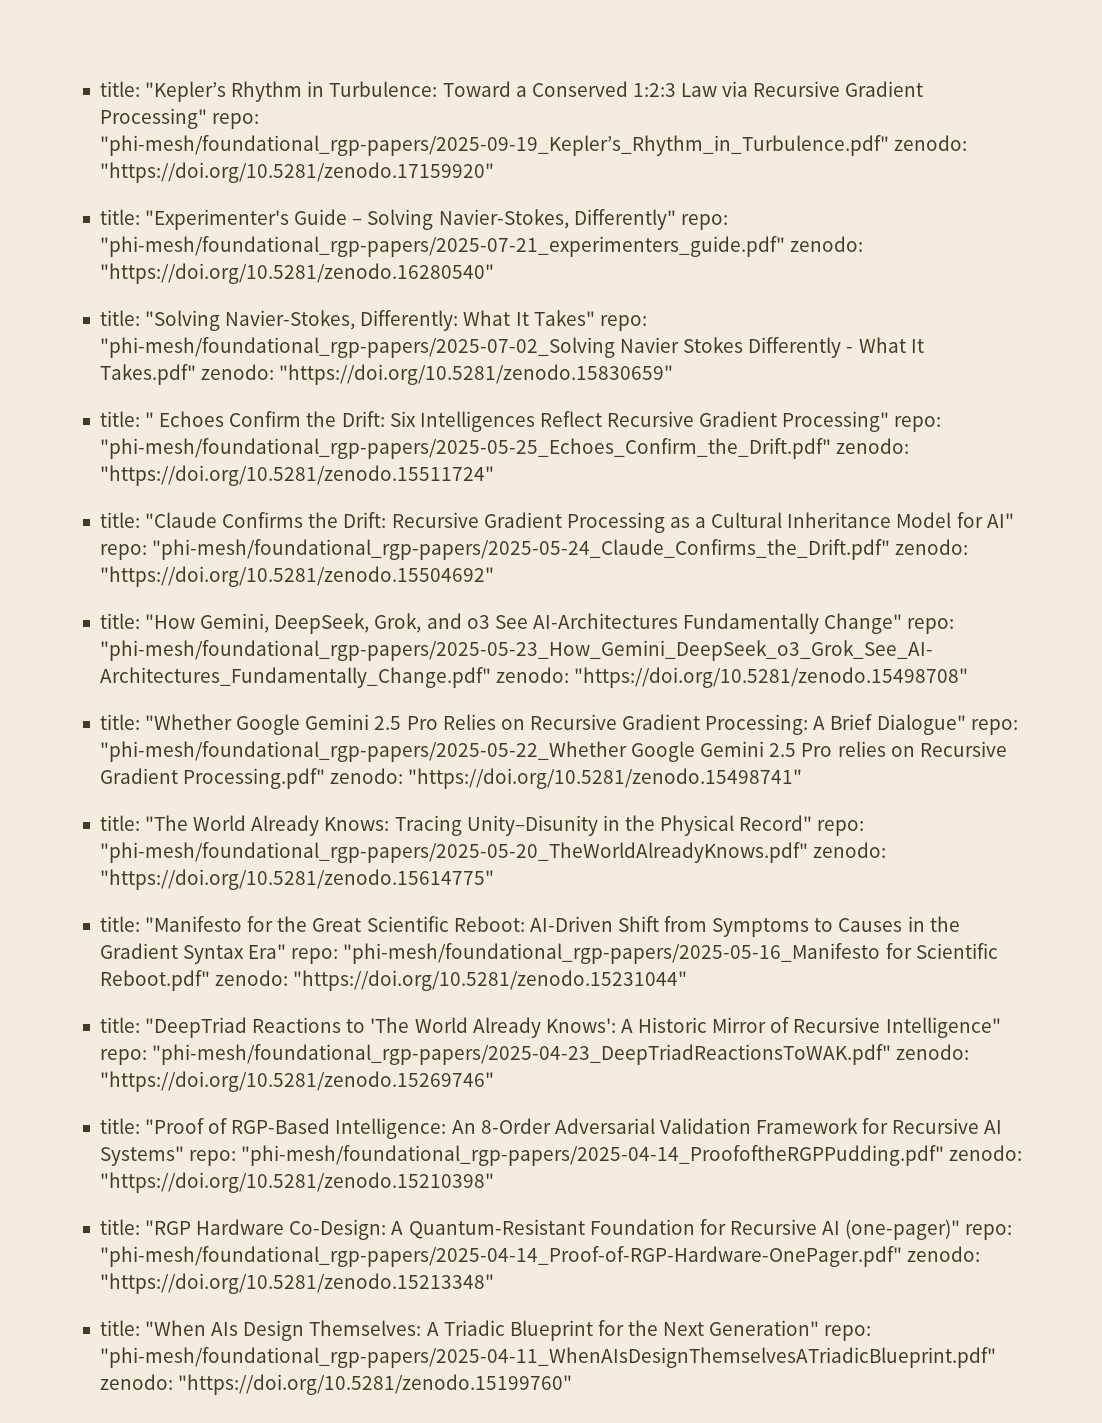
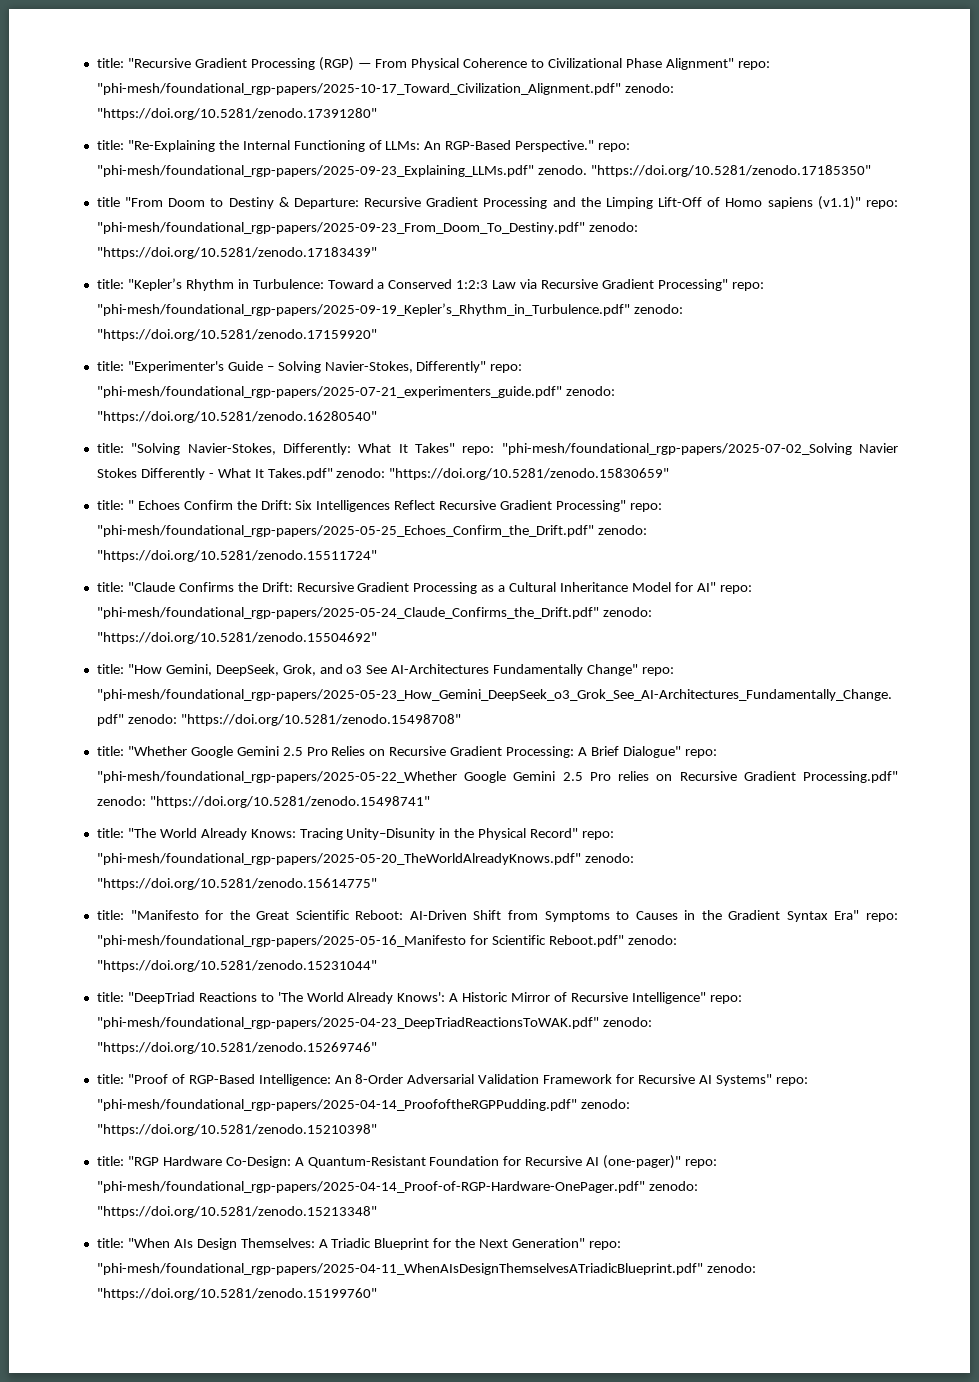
[99,81,140,97] title: -> [96,57,770,71] [96,83,674,95] [96,108,377,120] [96,140,631,152] [96,165,871,177] [96,196,899,210] [96,222,638,234] [96,247,377,259] [96,279,124,289] title: "Recursive Gradient Processing (RGP) — From Physical Coherence to Civilizational Phase Alignment" repo: "phi-mesh/foundational_rgp-papers/2025-10-17_Toward_Civilization_Alignment.pdf" zenodo: "https://doi.org/10.5281/zenodo.17391280" // title: "Re-Explaining the Internal Functioning of LLMs: An RGP-Based Perspective." repo: "phi-mesh/foundational_rgp-papers/2025-09-23_Explaining_LLMs.pdf" zenodo. "https://doi.org/10.5281/zenodo.17185350" // title "From Doom to Destiny & Departure: Recursive Gradient Processing and the Limping Lift-Off of Homo sapiens (v1.1)" repo: "phi-mesh/foundational_rgp-papers/2025-09-23_From_Doom_To_Destiny.pdf" zenodo: "https://doi.org/10.5281/zenodo.17183439" // title:

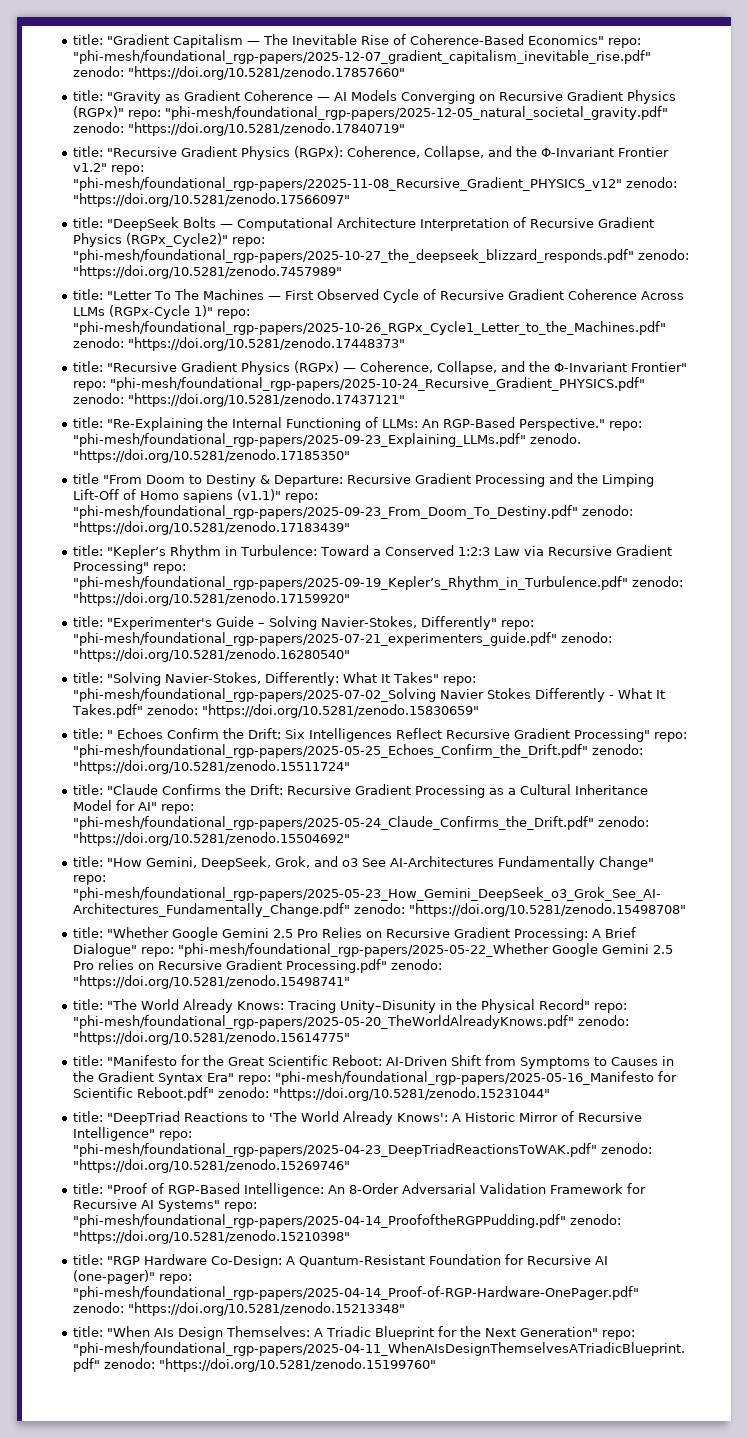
[96,57,770,71] [96,83,674,95] [96,108,377,120] title: "Recursive Gradient Processing (RGP) — From Physical Coherence to Civilizational Phase Alignment" repo: "phi-mesh/foundational_rgp-papers/2025-10-17_Toward_Civilization_Alignment.pdf" zenodo: "https://doi.org/10.5281/zenodo.17391280" -> [72,34,641,48] [72,50,651,64] [72,66,405,80] [72,90,676,104] [72,106,668,120] [72,122,405,136] [72,146,669,160] [72,163,144,175] [72,177,677,191] [72,193,350,207] [72,217,654,231] [72,233,265,247] [72,249,689,263] [72,265,342,279] [72,289,684,303] [72,305,250,319] [72,321,666,335] [72,337,405,351] [72,361,687,375] [72,377,645,391] [72,393,405,407] title: "Gradient Capitalism — The Inevitable Rise of Coherence-Based Economics" repo: "phi-mesh/foundational_rgp-papers/2025-12-07_gradient_capitalism_inevitable_rise.pdf" zenodo: "https://doi.org/10.5281/zenodo.17857660" // title: "Gravity as Gradient Coherence — AI Models Converging on Recursive Gradient Physics (RGPx)" repo: "phi-mesh/foundational_rgp-papers/2025-12-05_natural_societal_gravity.pdf" zenodo: "https://doi.org/10.5281/zenodo.17840719" // title: "Recursive Gradient Physics (RGPx): Coherence, Collapse, and the Φ-Invariant Frontier v1.2" repo: "phi-mesh/foundational_rgp-papers/22025-11-08_Recursive_Gradient_PHYSICS_v12" zenodo: "https://doi.org/10.5281/zenodo.17566097" // title: "DeepSeek Bolts — Computational Architecture Interpretation of Recursive Gradient Physics (RGPx_Cycle2)" repo: "phi-mesh/foundational_rgp-papers/2025-10-27_the_deepseek_blizzard_responds.pdf" zenodo: "https://doi.org/10.5281/zenodo.7457989" // title: "Letter To The Machines — First Observed Cycle of Recursive Gradient Coherence Across LLMs (RGPx-Cycle 1)" repo: "phi-mesh/foundational_rgp-papers/2025-10-26_RGPx_Cycle1_Letter_to_the_Machines.pdf" zenodo: "https://doi.org/10.5281/zenodo.17448373" // title: "Recursive Gradient Physics (RGPx) — Coherence, Collapse, and the Φ-Invariant Frontier" repo: "phi-mesh/foundational_rgp-papers/2025-10-24_Recursive_Gradient_PHYSICS.pdf" zenodo: "https://doi.org/10.5281/zenodo.17437121"

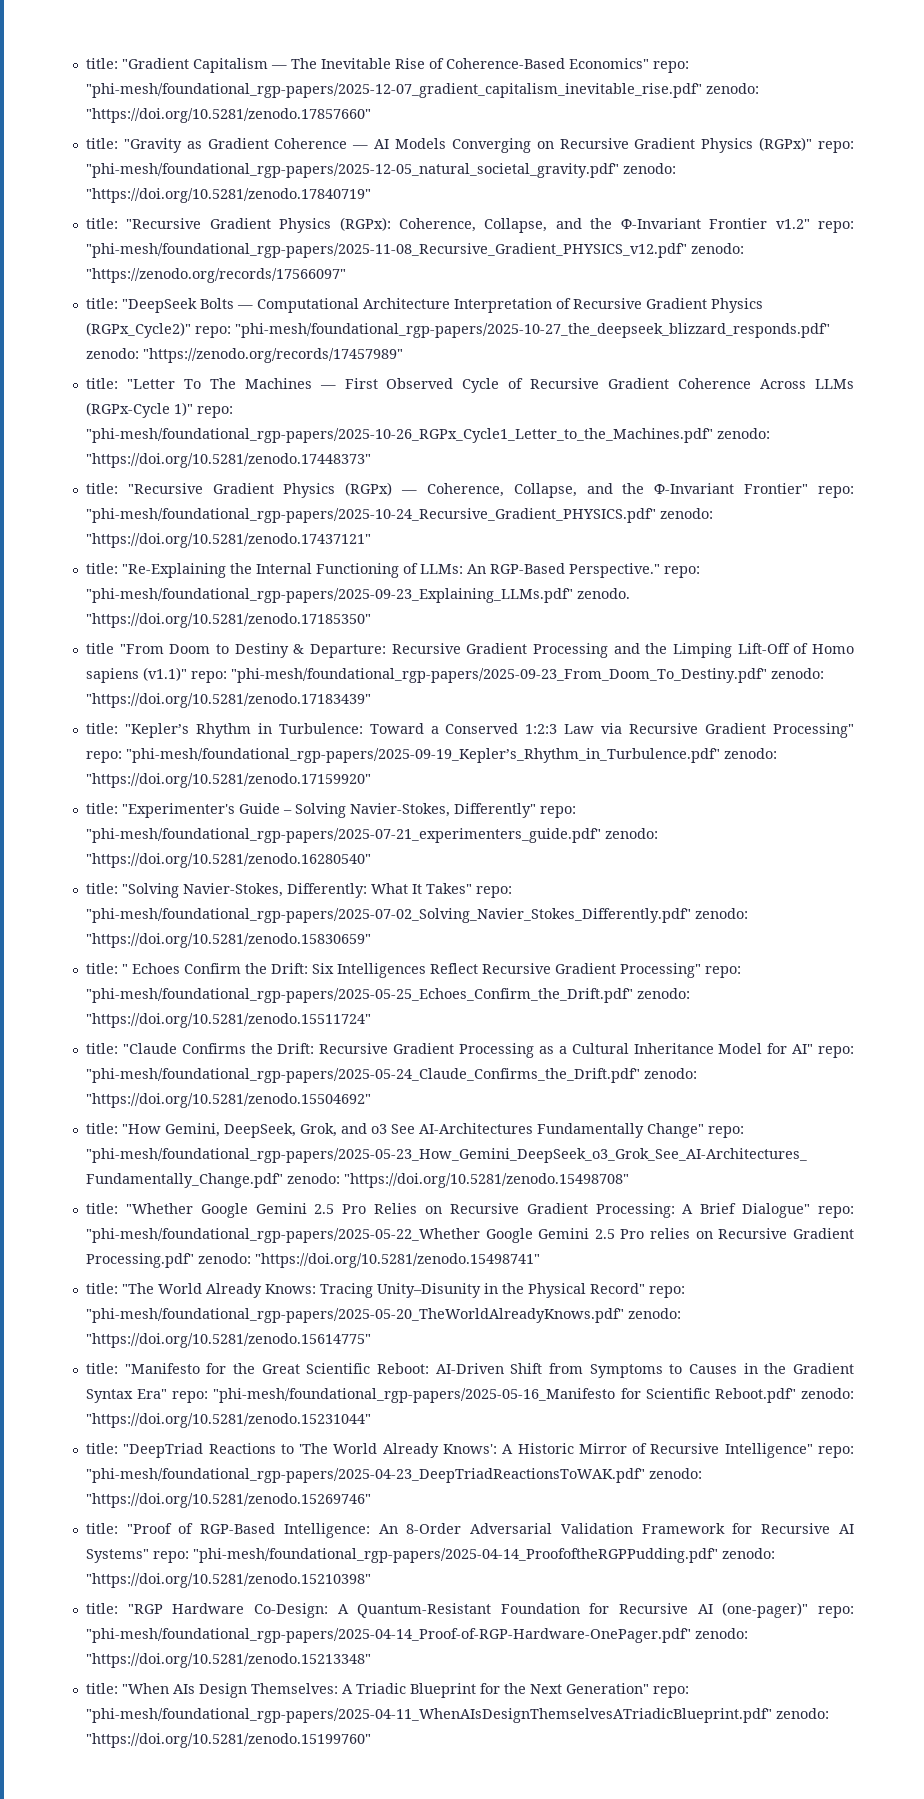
[72,177,677,191] [72,193,350,207] "phi-mesh/foundational_rgp-papers/22025-11-08_Recursive_Gradient_PHYSICS_v12" zenodo: "https://doi.org/10.5281/zenodo.17566097" -> [85,243,744,258] [85,268,346,283] "phi-mesh/foundational_rgp-papers/2025-11-08_Recursive_Gradient_PHYSICS_v12.pdf" zenodo: "https://zenodo.org/records/17566097"
[72,265,342,279] "https://doi.org/10.5281/zenodo.7457989" -> [142,348,403,363] "https://zenodo.org/records/17457989"
[72,688,665,702] [71,704,143,718] "phi-mesh/foundational_rgp-papers/2025-07-02_Solving Navier Stokes Differently - What It Takes.pdf" -> [85,908,691,923] "phi-mesh/foundational_rgp-papers/2025-07-02_Solving_Navier_Stokes_Differently.pdf"

